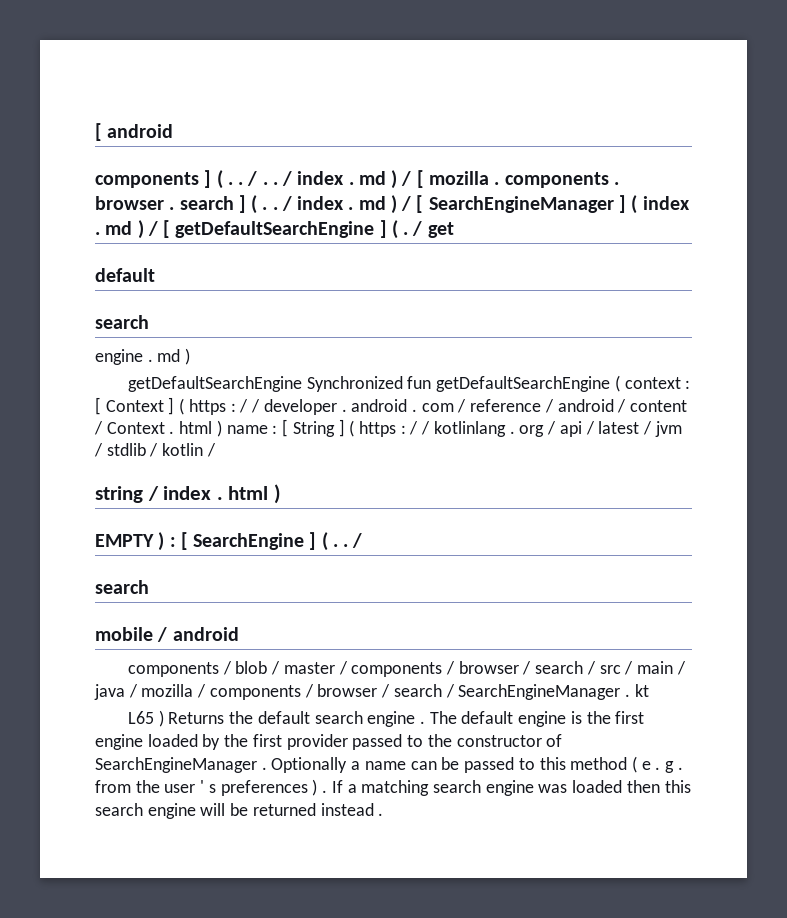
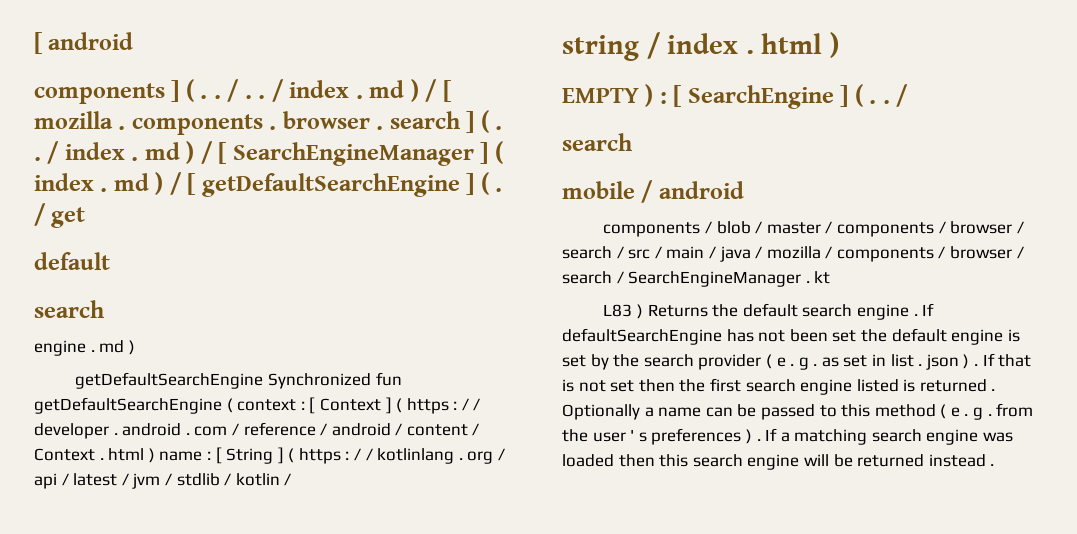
[127,711,154,724] L65 -> [603,304,633,317] L83
[429,711,645,727] [95,734,563,750] [95,757,257,773] The default engine is the first engine loaded by the first provider passed to the constructor of SearchEngineManager -> [922,303,935,316] [562,328,1020,345] [562,353,1032,370] [562,378,987,395] If defaultSearchEngine has not been set the default engine is set by the search provider ( e . g . as set in list . json ) . If that is not set then the first search engine listed is returned

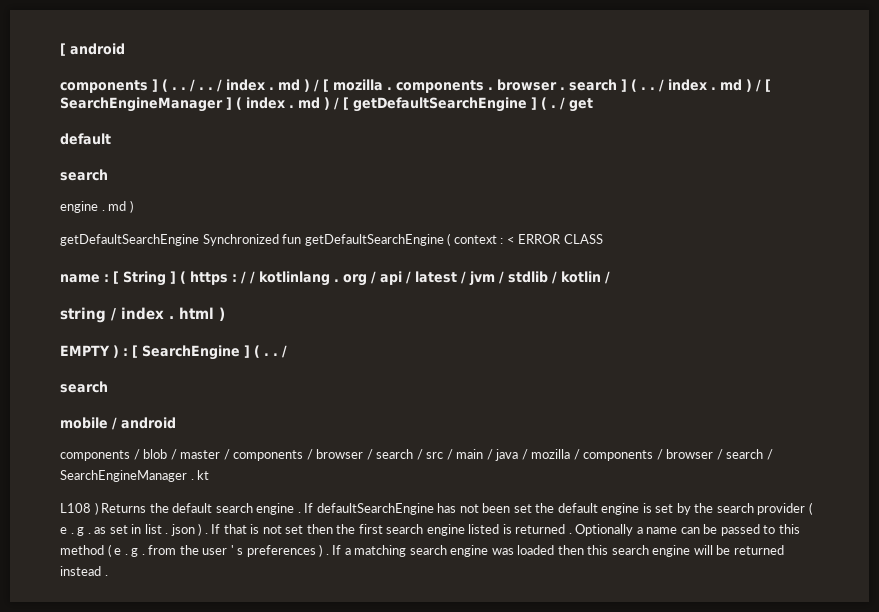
[309,397,481,414] [34,422,480,439] [34,448,155,463] [ Context ] ( https : / / developer . android . com / reference / android / content / Context . html ) -> [506,234,603,244] < ERROR CLASS //
[603,304,633,317] L83 -> [60,503,91,513] L108

